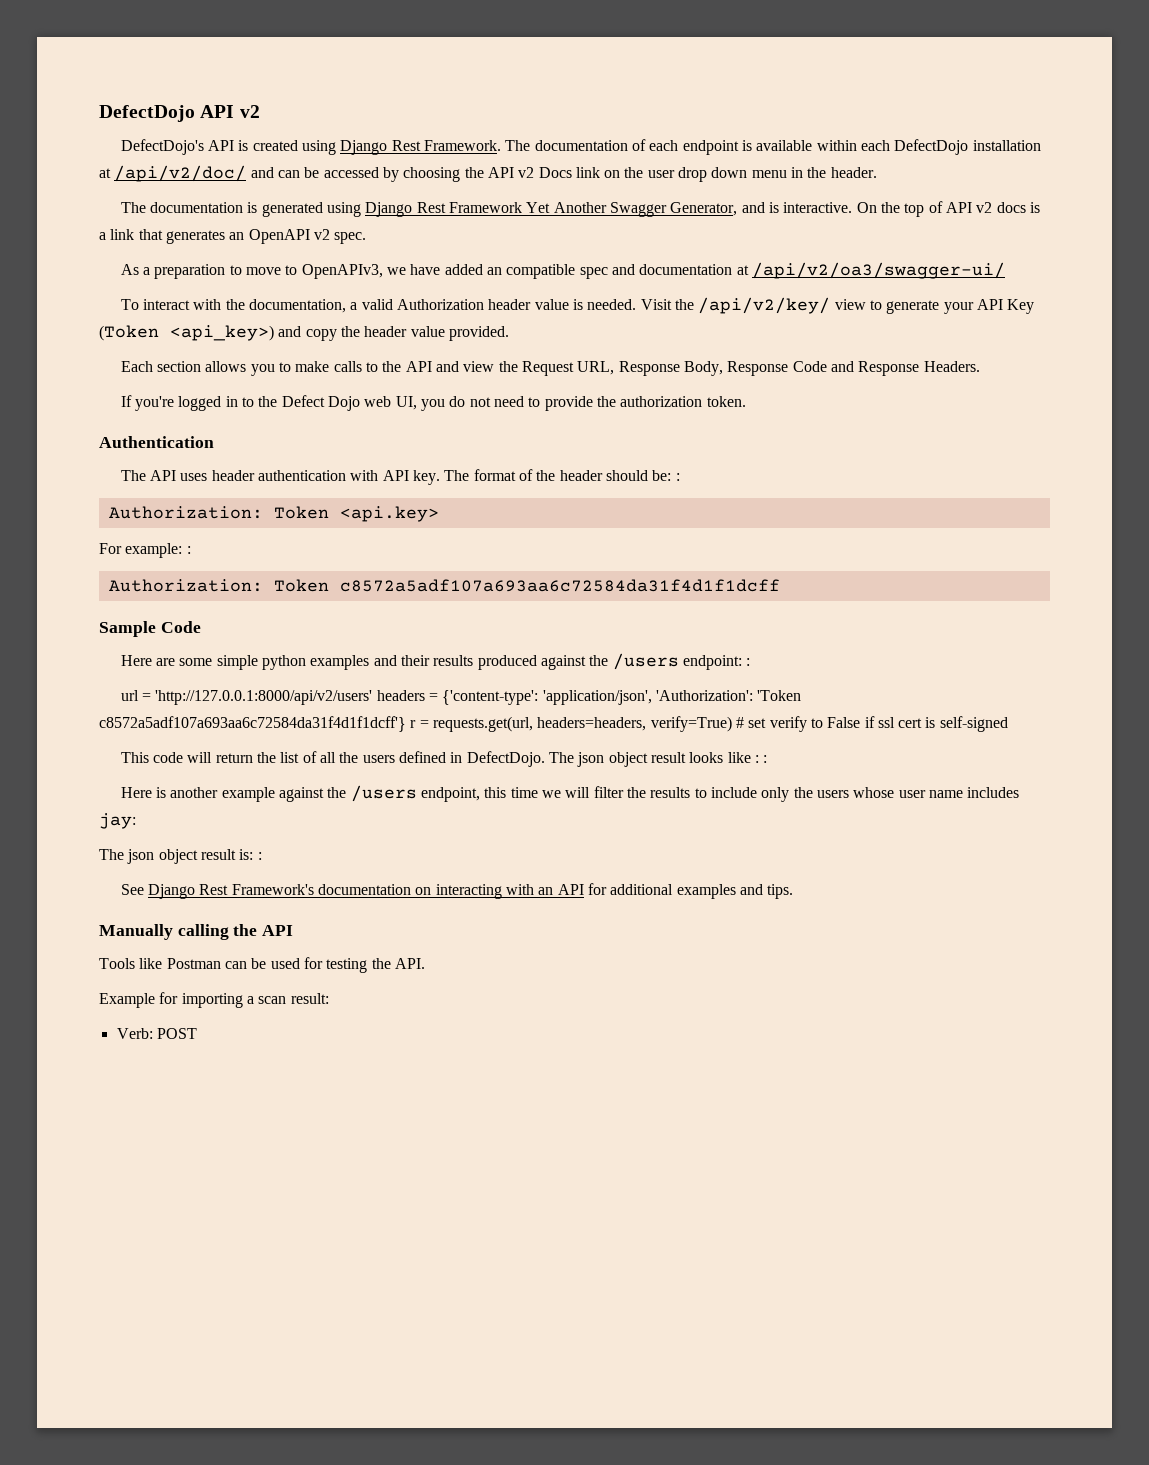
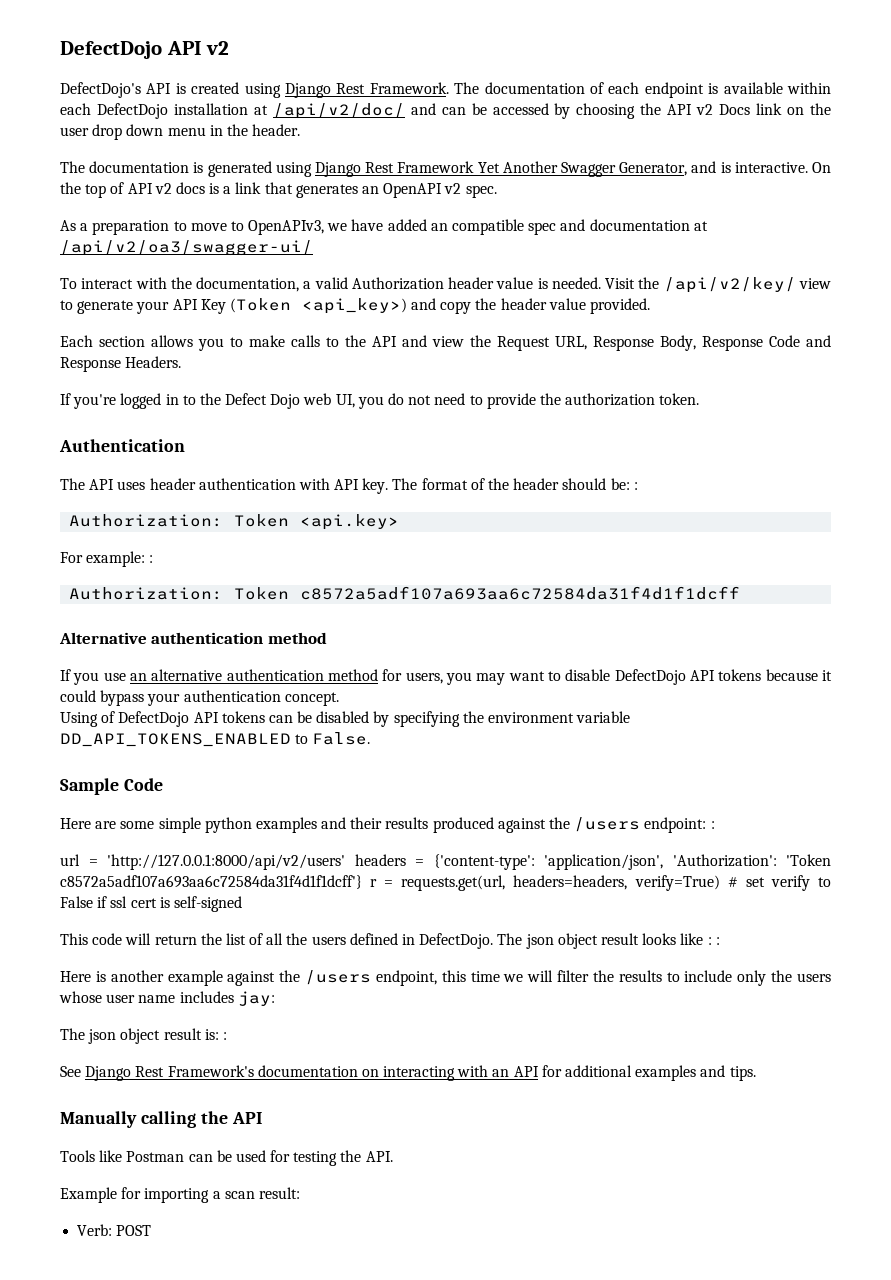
(780, 585) none -> [59,632,327,644] [60,669,832,685] [60,690,339,706] [60,711,631,727] [60,732,371,747] // Alternative authentication method // If you use an alternative authentication method for users, you may want to disable DefectDojo API tokens because it could bypass your authentication concept. // Using of DefectDojo API tokens can be disabled by specifying the environment variable DD_API_TOKENS_ENABLED to False.

